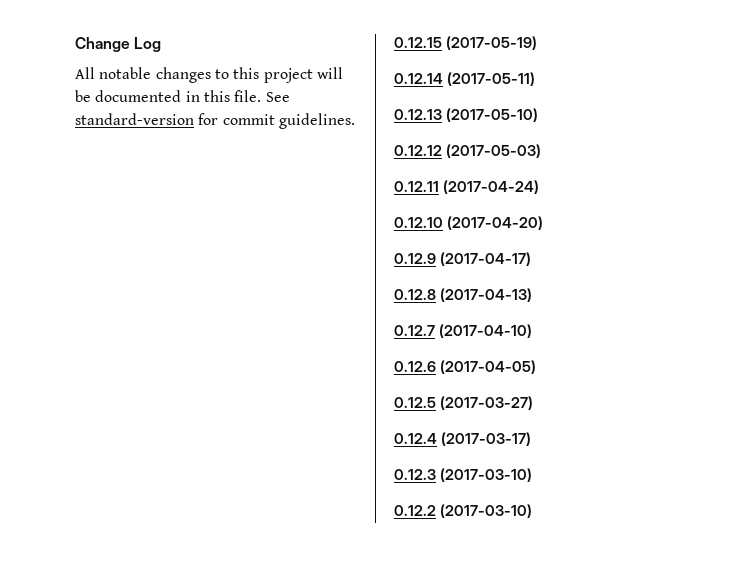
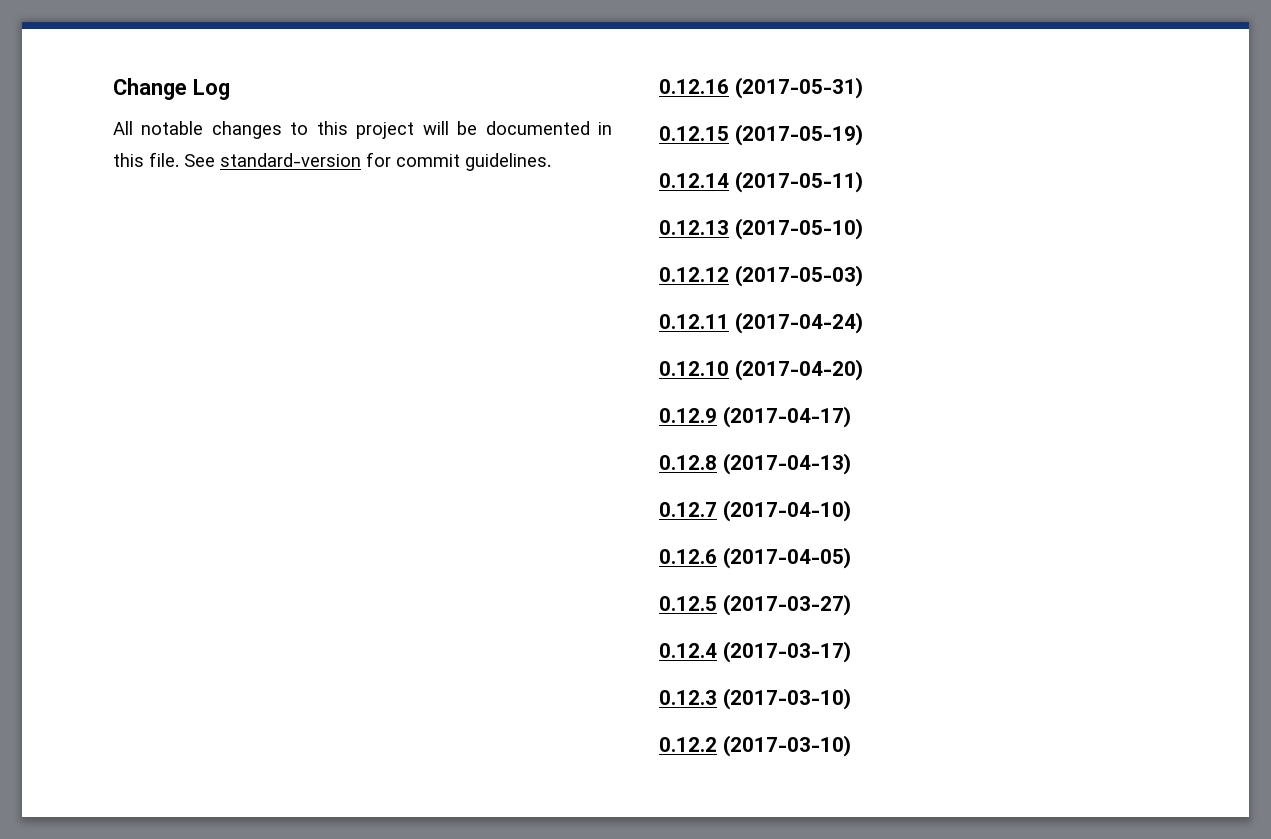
(355, 121) none -> [659,77,863,99] // 0.12.16 (2017-05-31)

